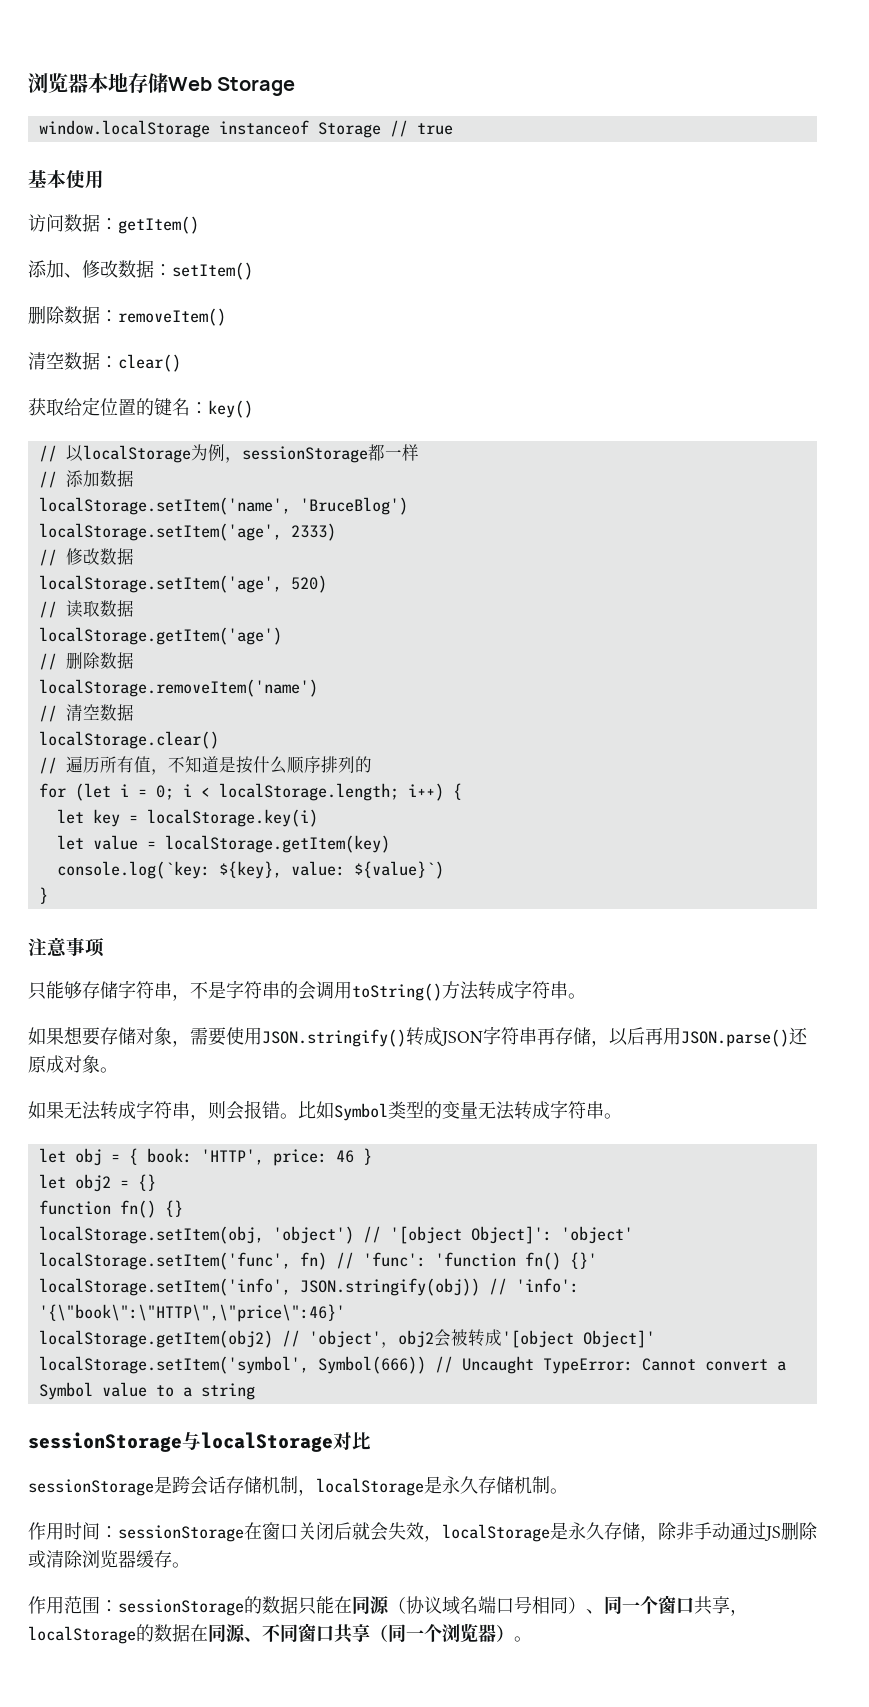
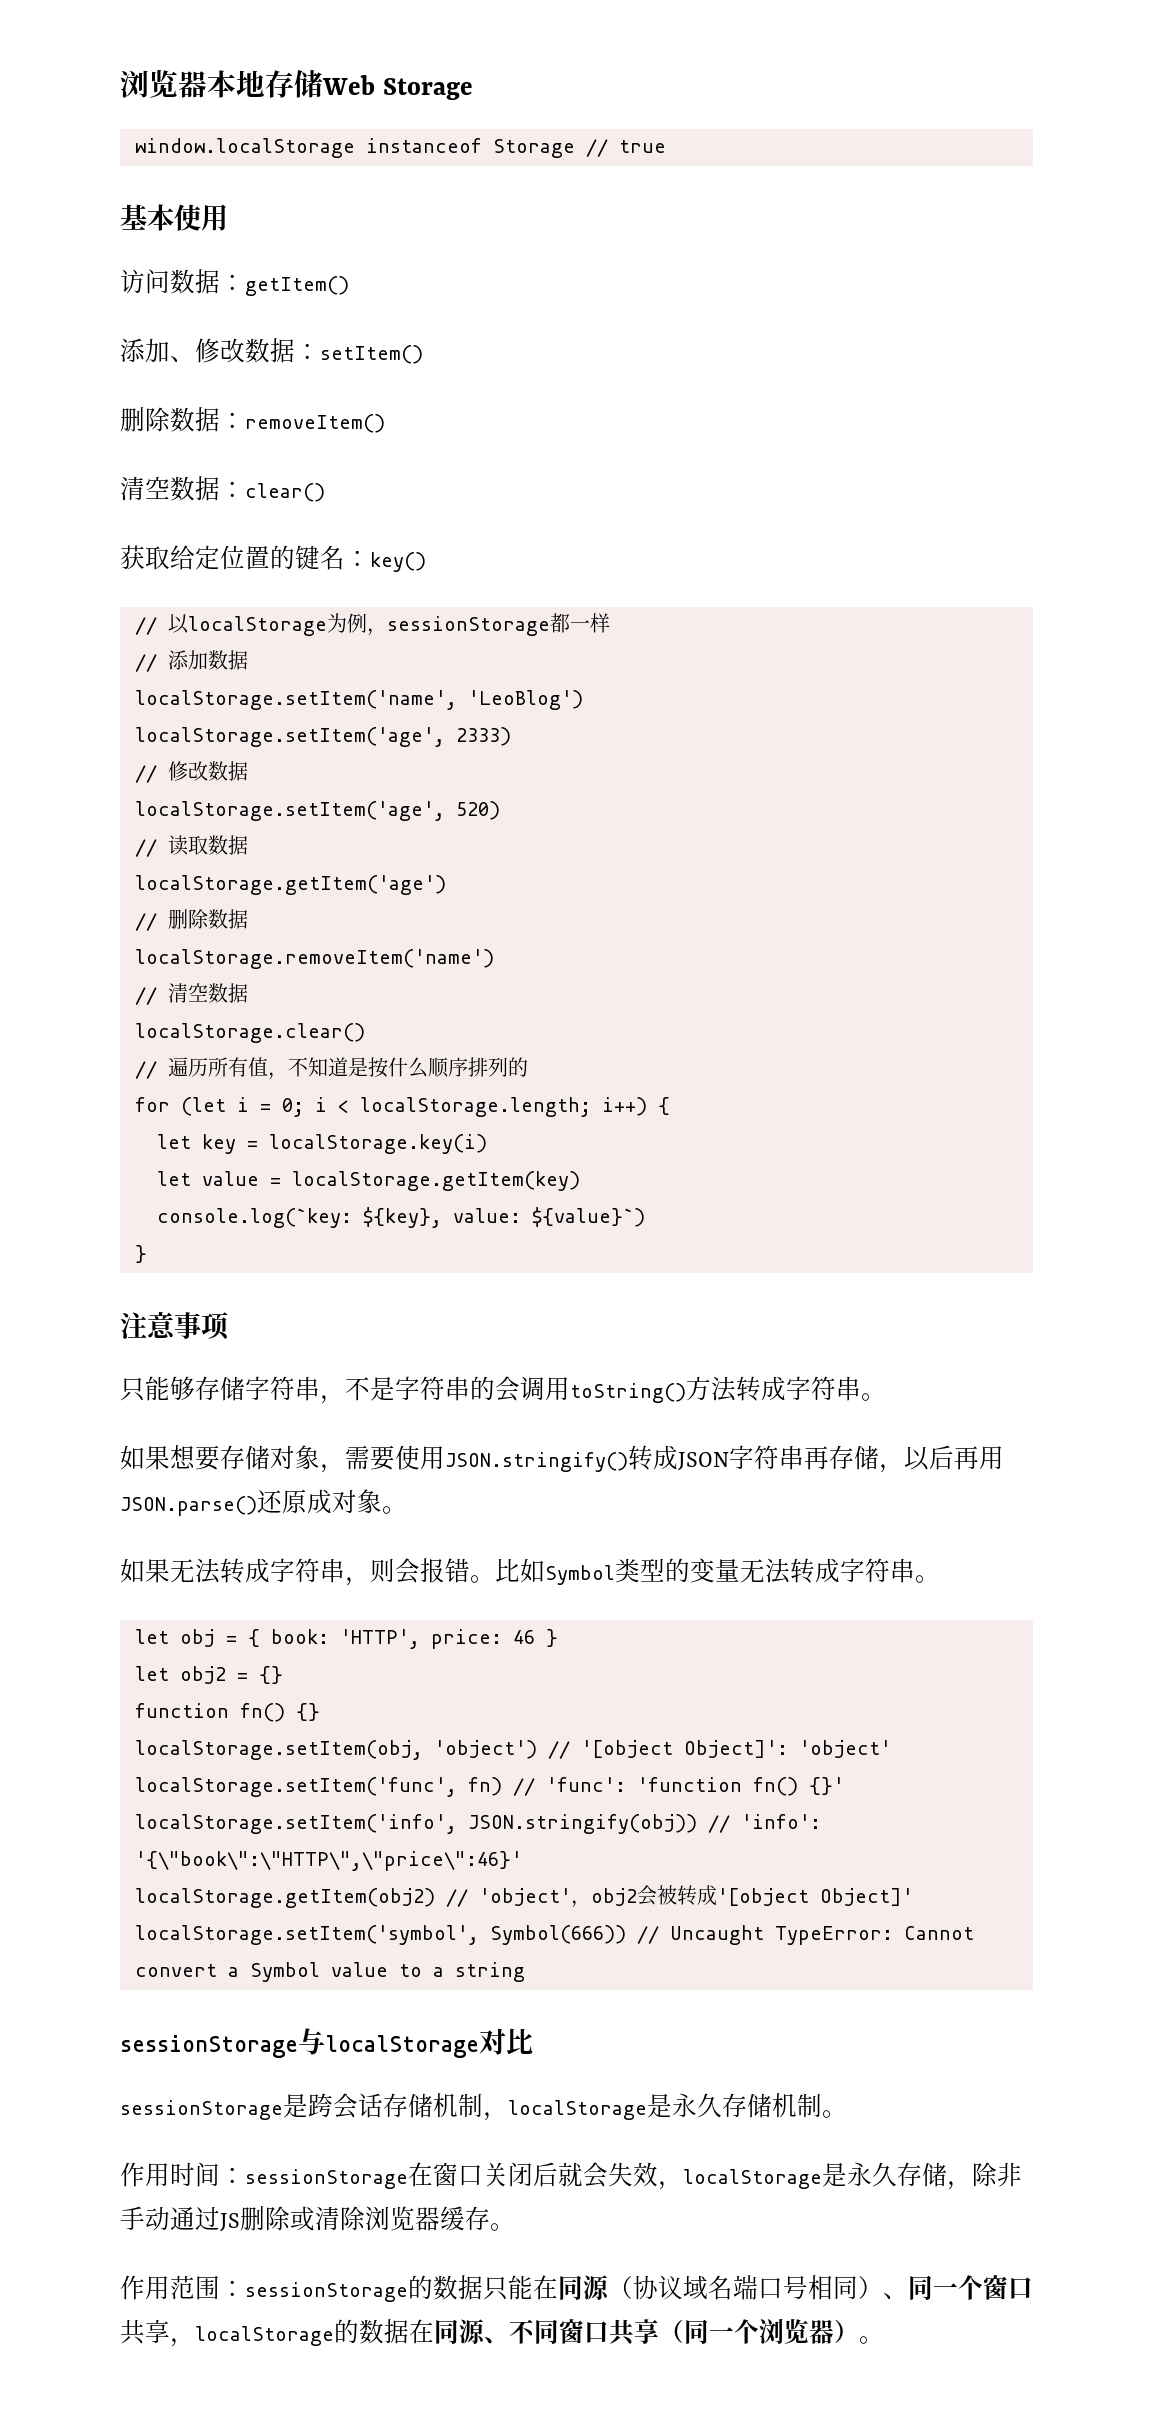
[299,497,408,515] 'BruceBlog') -> [467,690,583,710] 'LeoBlog')

